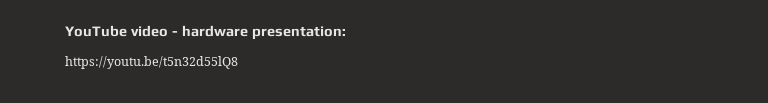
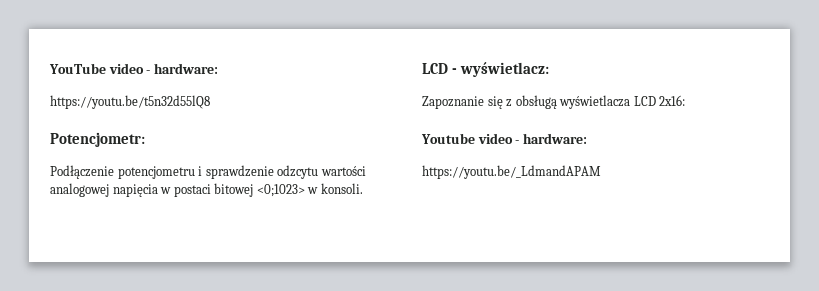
[181,25,346,40] hardware presentation: -> [153,63,218,74] hardware:
(238, 62) none -> [50,132,145,147] [50,165,366,179] [50,183,363,197] [422,62,549,77] [422,95,686,109] [421,133,587,144] [422,165,601,179] // Potencjometr: // Podłączenie potencjometru i sprawdzenie odzcytu wartości analogowej napięcia w postaci bitowej <0;1023> w konsoli. // LCD - wyświetlacz: // Zapoznanie się z obsługą wyświetlacza LCD 2x16: // Youtube video - hardware: // https://youtu.be/_LdmandAPAM

